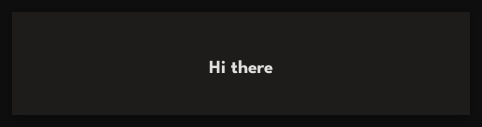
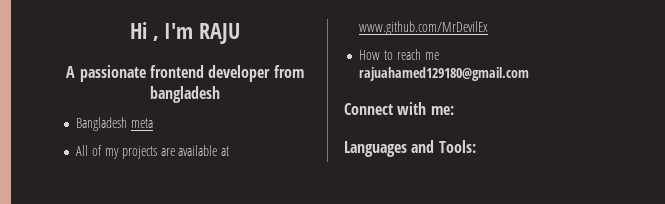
[231,60,273,74] there -> [152,23,241,44] [66,65,304,82] [150,86,220,103] [76,117,154,131] [76,145,230,159] [359,21,489,35] [359,49,439,60] [359,67,530,81] [344,102,454,115] [344,140,476,157] , I'm RAJU // A passionate frontend developer from bangladesh // Bangladesh meta // All of my projects are available at www.github.com/MrDevilEx // How to reach me rajuahamed129180@gmail.com // Connect with me: // Languages and Tools:

